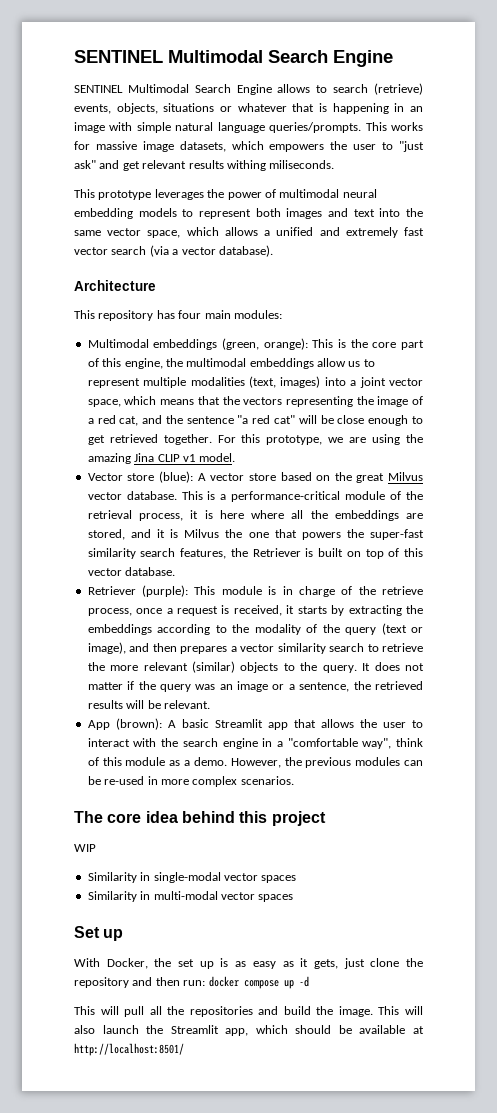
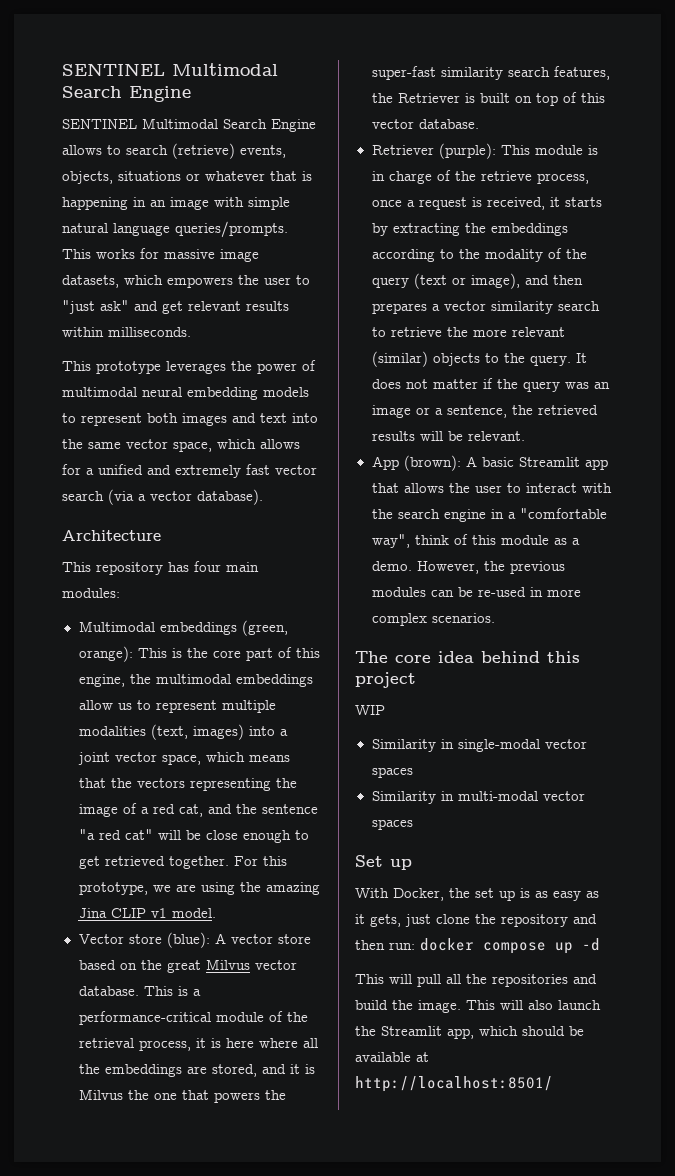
[226,160,335,171] withing miliseconds. -> [62,327,191,337] within milliseconds.
(258, 231) none -> [62,464,81,475] for

